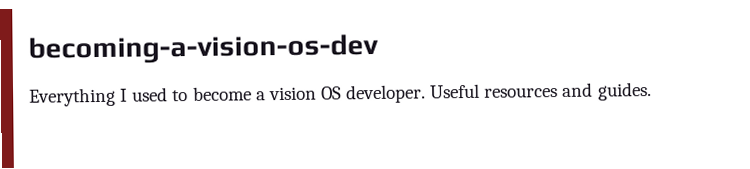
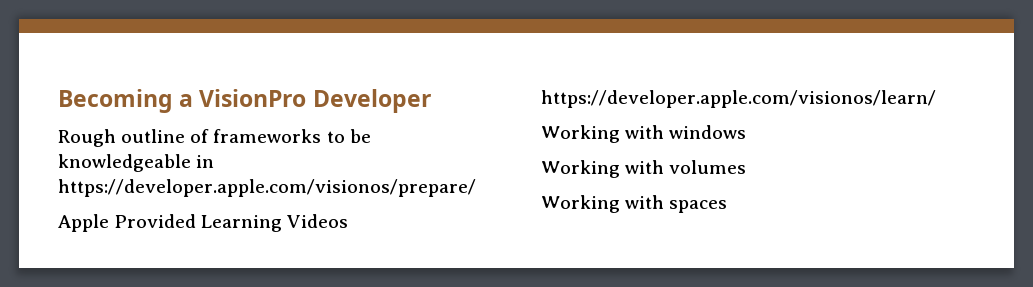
[28,33,379,65] [29,82,652,107] becoming-a-vision-os-dev // Everything I used to become a vision OS developer. Useful resources and guides. -> [58,89,431,113] [58,129,371,147] [58,154,215,172] [58,179,476,197] [58,214,349,232] [541,90,936,108] [541,125,747,143] [541,160,747,178] [541,195,728,213] Becoming a VisionPro Developer // Rough outline of frameworks to be knowledgeable in https://developer.apple.com/visionos/prepare/ // Apple Provided Learning Videos https://developer.apple.com/visionos/learn/ // Working with windows // Working with volumes // Working with spaces

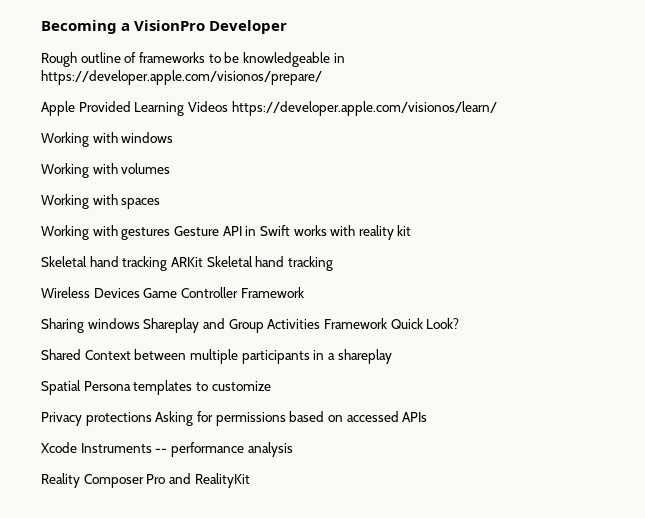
(728, 206) none -> [41,225,412,240] [41,256,333,271] [41,287,304,298] [41,318,460,333] [41,349,392,364] [41,380,271,395] [41,411,428,426] [41,442,293,457] [41,473,250,488] // Working with gestures Gesture API in Swift works with reality kit // Skeletal hand tracking ARKit Skeletal hand tracking // Wireless Devices Game Controller Framework // Sharing windows Shareplay and Group Activities Framework Quick Look? // Shared Context between multiple participants in a shareplay // Spatial Persona templates to customize // Privacy protections Asking for permissions based on accessed APIs // Xcode Instruments -- performance analysis // Reality Composer Pro and RealityKit

